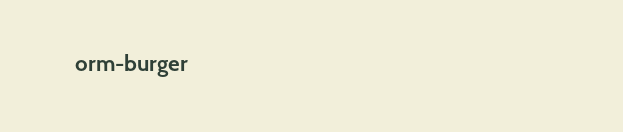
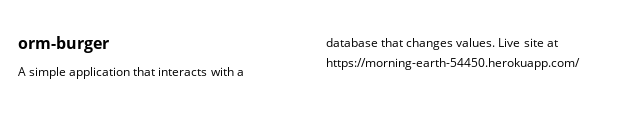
(188, 65) none -> [18,67,244,79] [326,38,558,50] [326,58,580,70] // A simple application that interacts with a database that changes values. Live site at https://morning-earth-54450.herokuapp.com/

